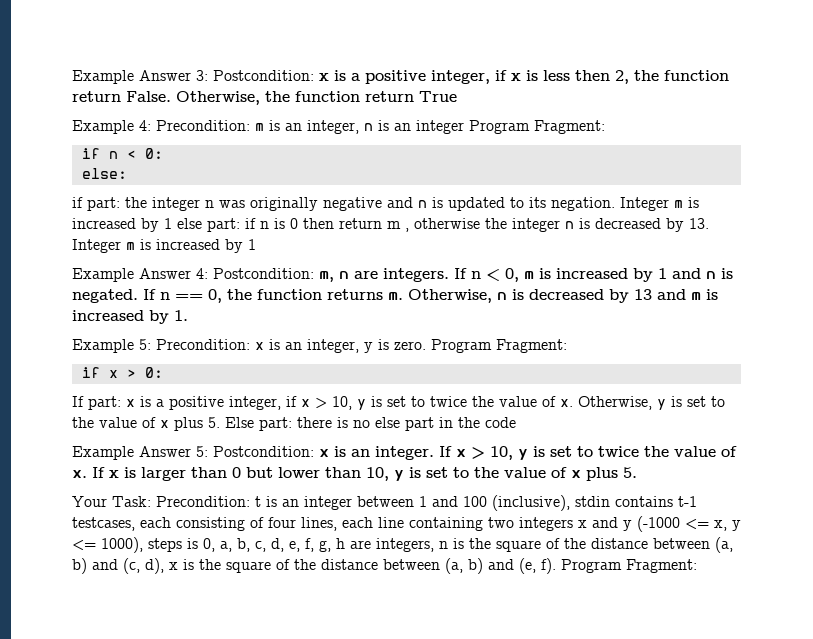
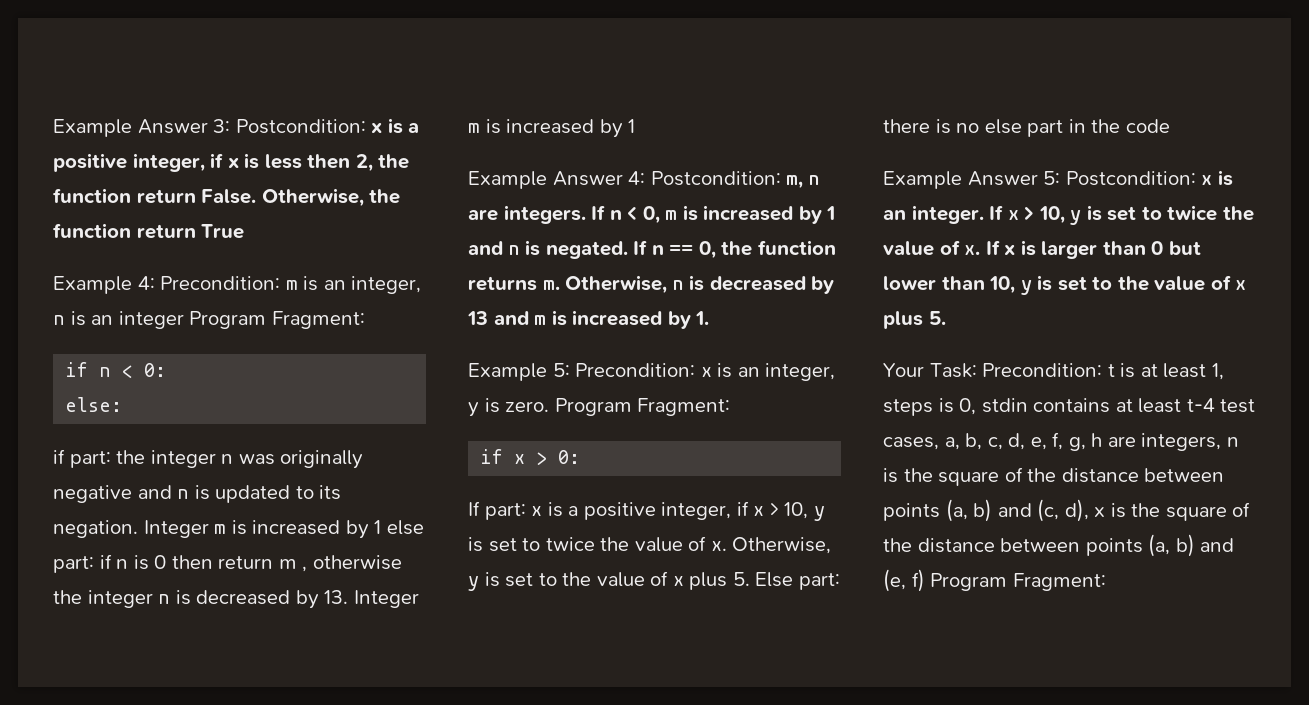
[282,495,697,511] [72,516,741,532] [72,537,215,553] an integer between 1 and 100 (inclusive), stdin contains t-1 testcases, each consisting of four lines, each line containing two integers x and y (-1000 <= x, y <= 1000), steps is 0, -> [1140,363,1224,380] [883,398,1256,416] [883,437,939,450] at least 1, steps is 0, stdin contains at least t-4 test cases,
(710, 543) none -> [883,503,940,521] points
(440, 564) none -> [1085,538,1143,556] points
[541,558,556,574] f). -> [911,569,925,592] f)

